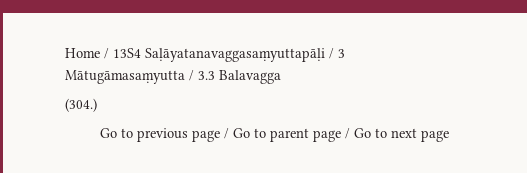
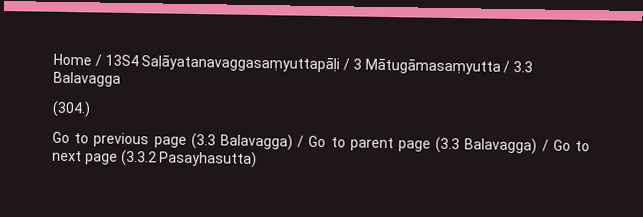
(220, 136) none -> [190,132,293,151] (3.3 Balavagga)
(341, 136) none -> [435,136,538,155] (3.3 Balavagga)
(449, 136) none -> [120,149,258,168] (3.3.2 Pasayhasutta)

